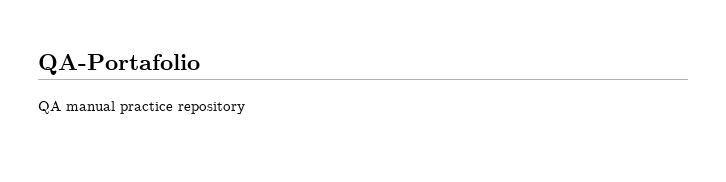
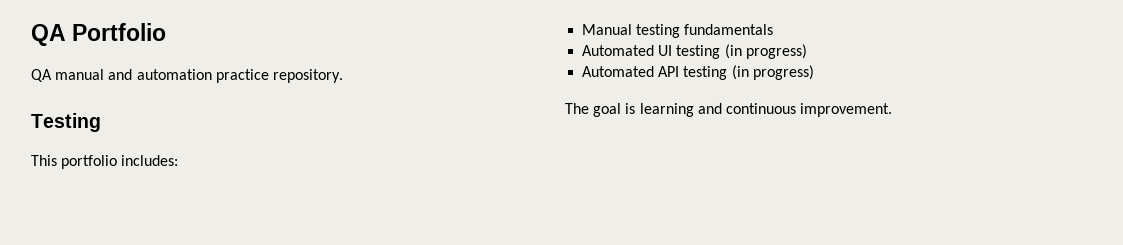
[38,54,200,75] QA-Portafolio -> [31,23,167,46] QA Portfolio
[120,102,245,114] practice repository -> [108,69,343,83] [31,113,101,132] [31,155,179,169] [582,24,774,38] [582,44,807,59] [582,65,814,80] [565,103,893,117] and automation practice repository. // Testing // This portfolio includes: // Manual testing fundamentals // Automated UI testing (in progress) // Automated API testing (in progress) // The goal is learning and continuous improvement.

